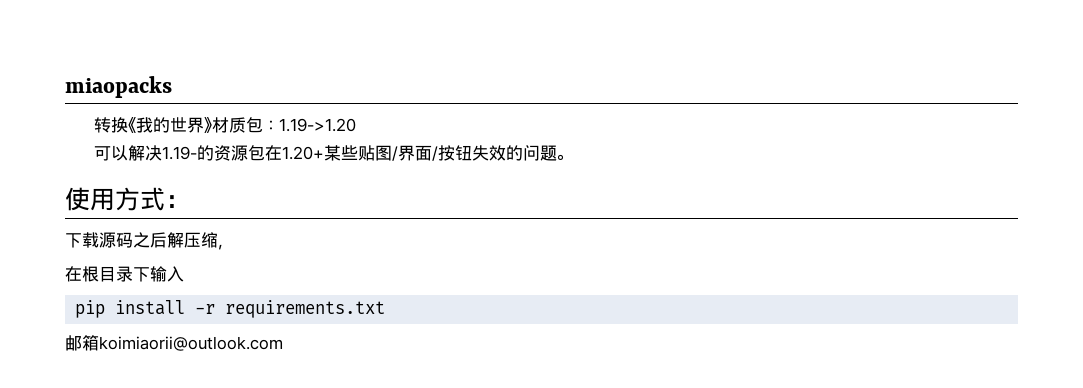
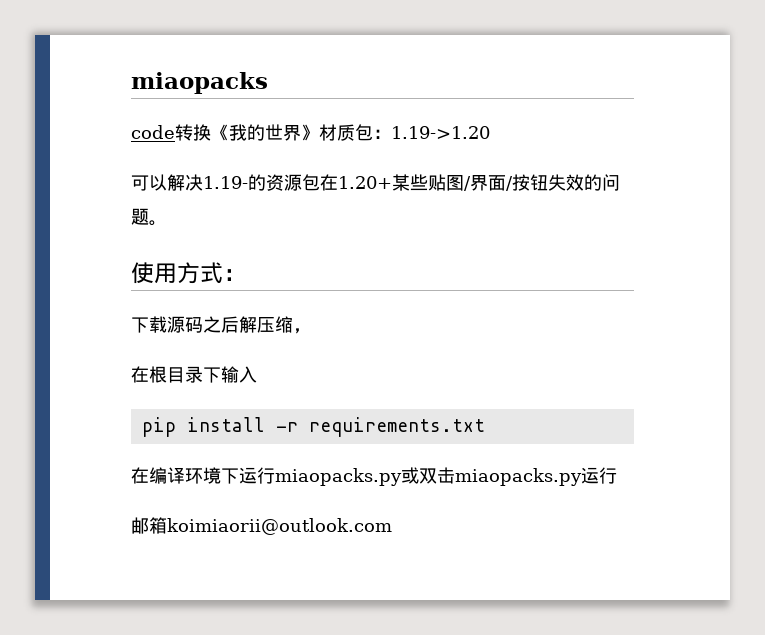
(172, 87) none -> [131,125,175,139] code
(386, 309) none -> [131,467,617,486] // 在编译环境下运行miaopacks.py或双击miaopacks.py运行

